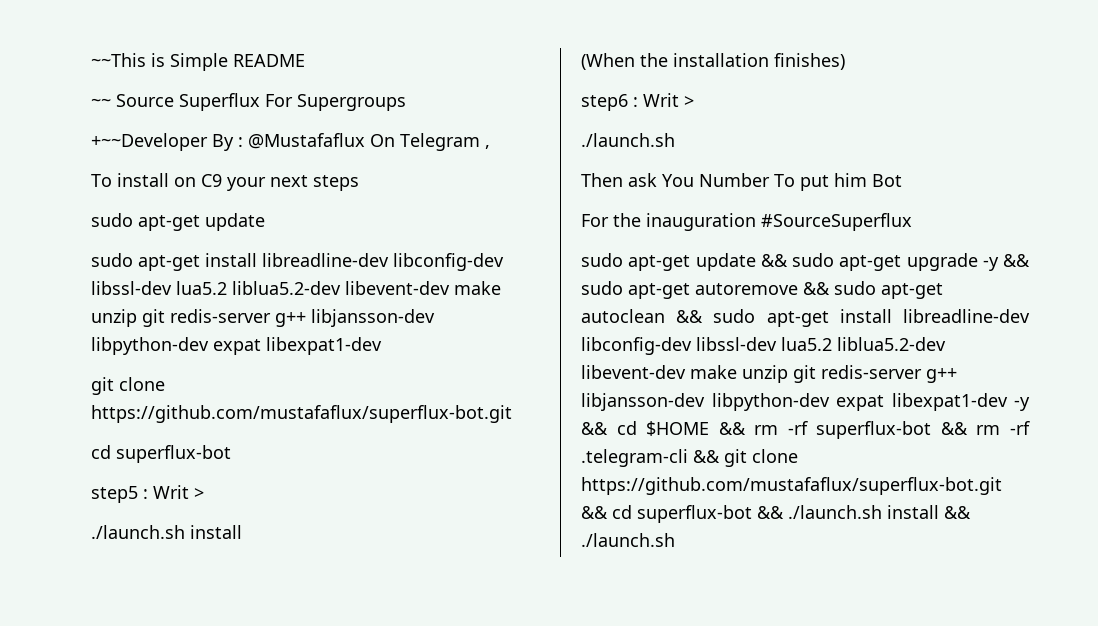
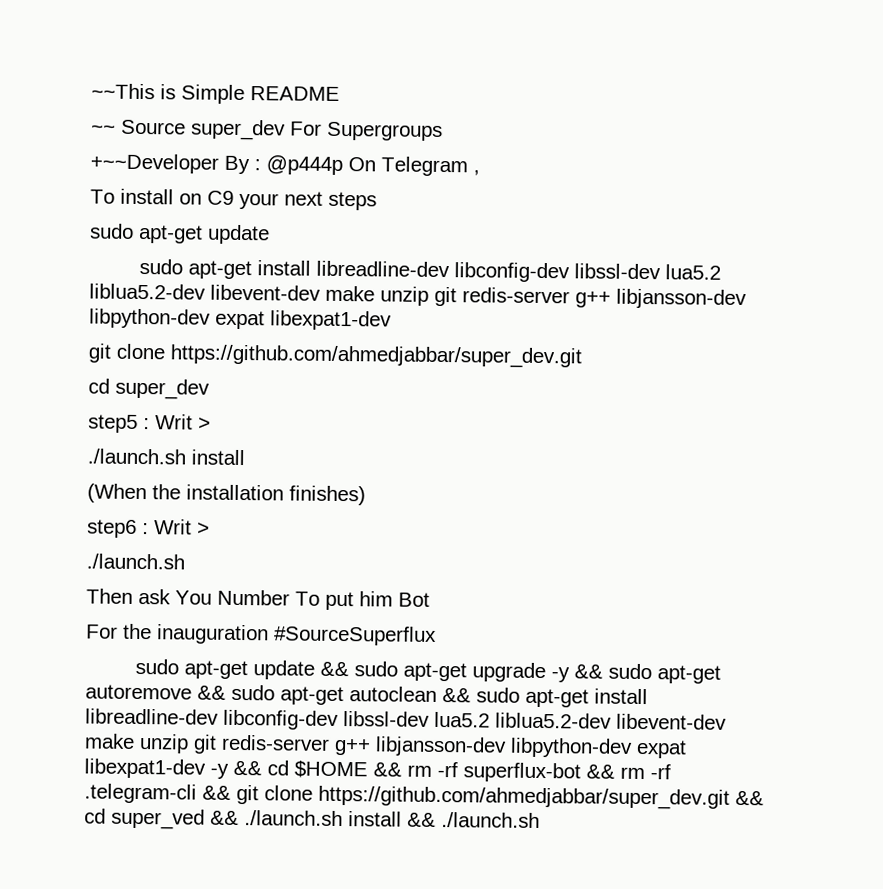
[179,93,260,111] Superflux -> [191,119,286,141] super_dev
[248,133,365,149] @Mustafaflux -> [266,155,343,176] @p444p
[91,405,512,423] [91,445,231,463] https://github.com/mustafaflux/superflux-bot.git // cd superflux-bot -> [170,344,582,369] [88,378,210,400] https://github.com/ahmedjabbar/super_dev.git // cd super_dev
[581,477,1002,495] [581,505,752,523] https://github.com/mustafaflux/superflux-bot.git && cd superflux-bot -> [318,785,764,810] [84,808,205,830] https://github.com/ahmedjabbar/super_dev.git && cd super_ved

